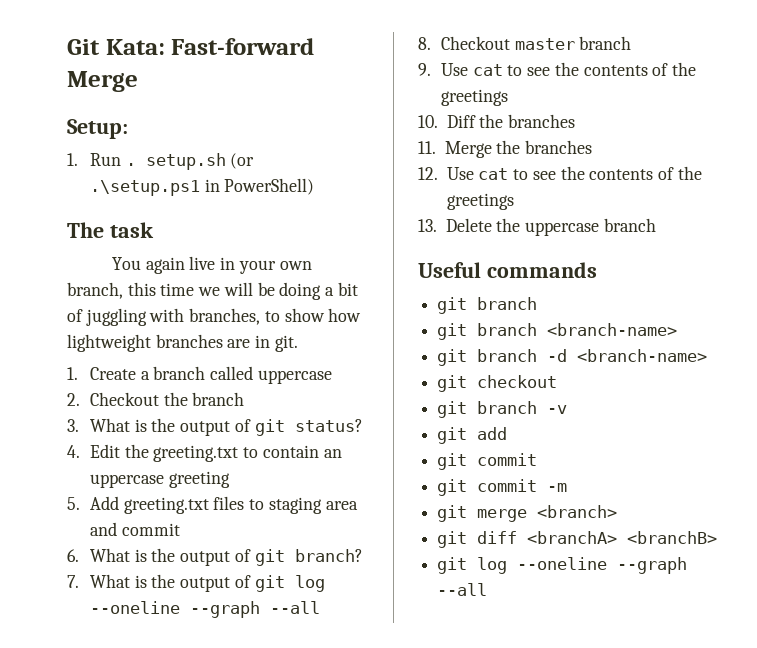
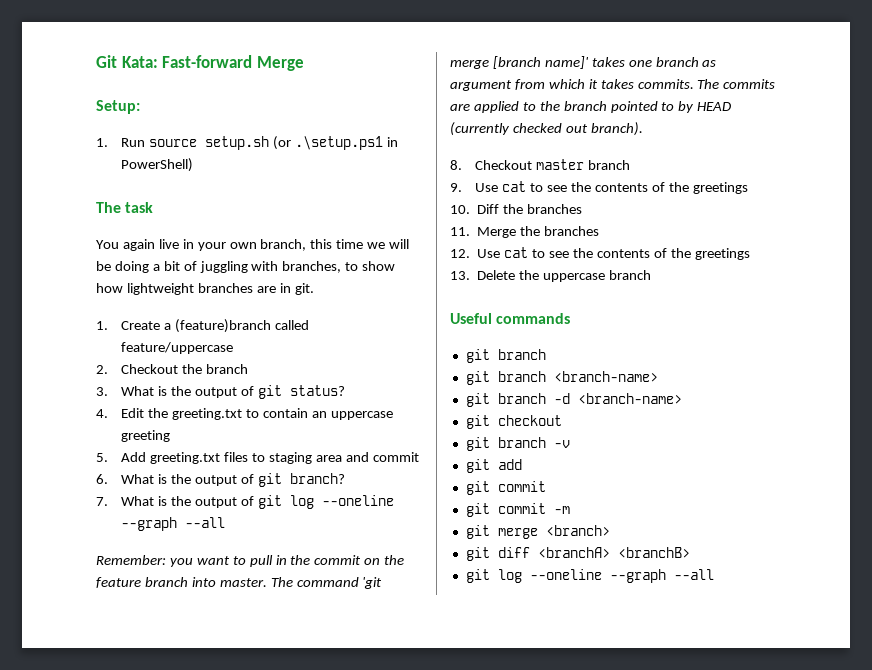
[125,163,136,166] . -> [149,139,198,147] source
[153,366,332,384] branch called uppercase -> [175,319,310,333] [121,342,234,354] (feature)branch called feature/uppercase
(320, 607) none -> [96,555,405,567] [96,577,383,589] [450,56,717,69] [450,79,776,91] [450,101,732,113] [450,122,643,136] // Remember: you want to pull in the commit on the feature branch into master. The command 'git merge [branch name]' takes one branch as argument from which it takes commits. The commits are applied to the branch pointed to by HEAD (currently checked out branch).

